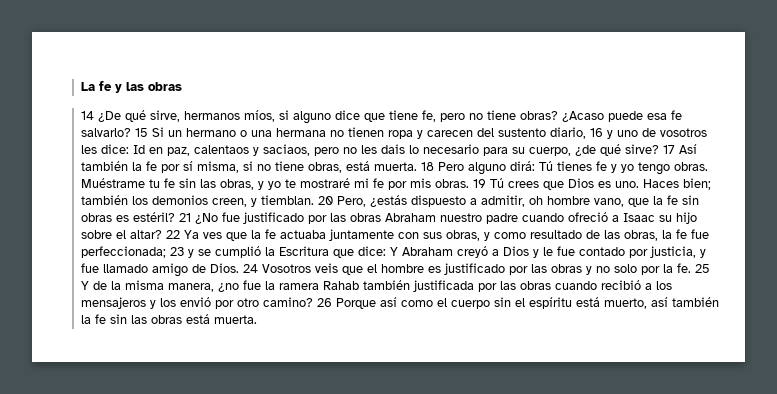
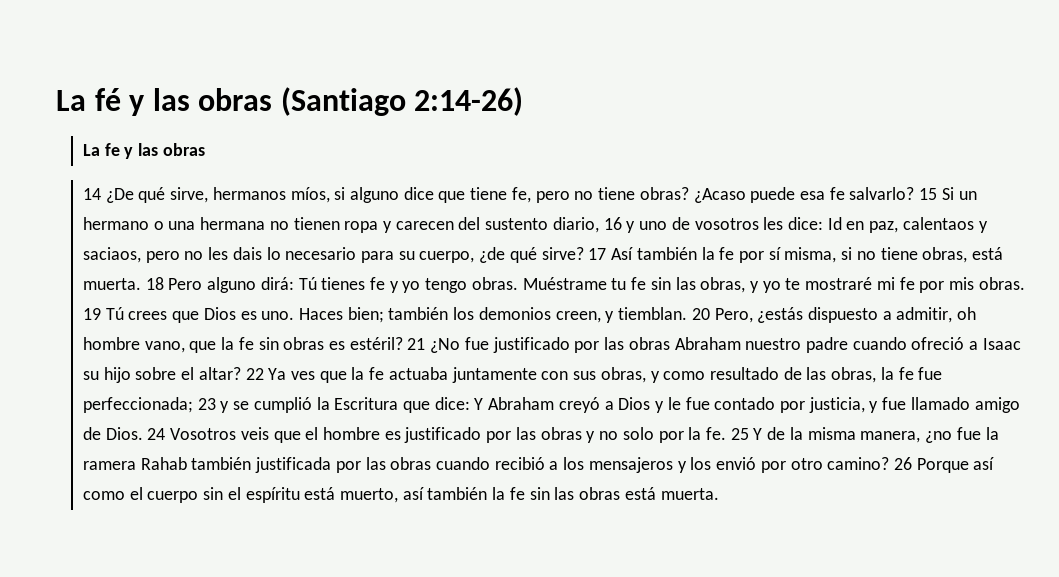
[81,82,96,91] La -> [56,87,524,116] [82,144,100,156] La fé y las obras (Santiago 2:14-26) // La

